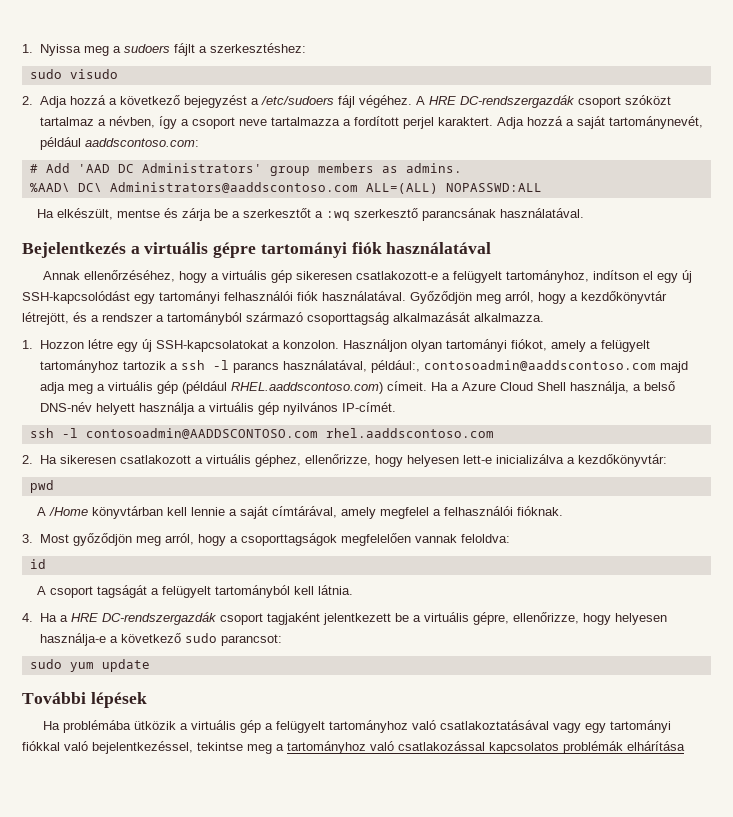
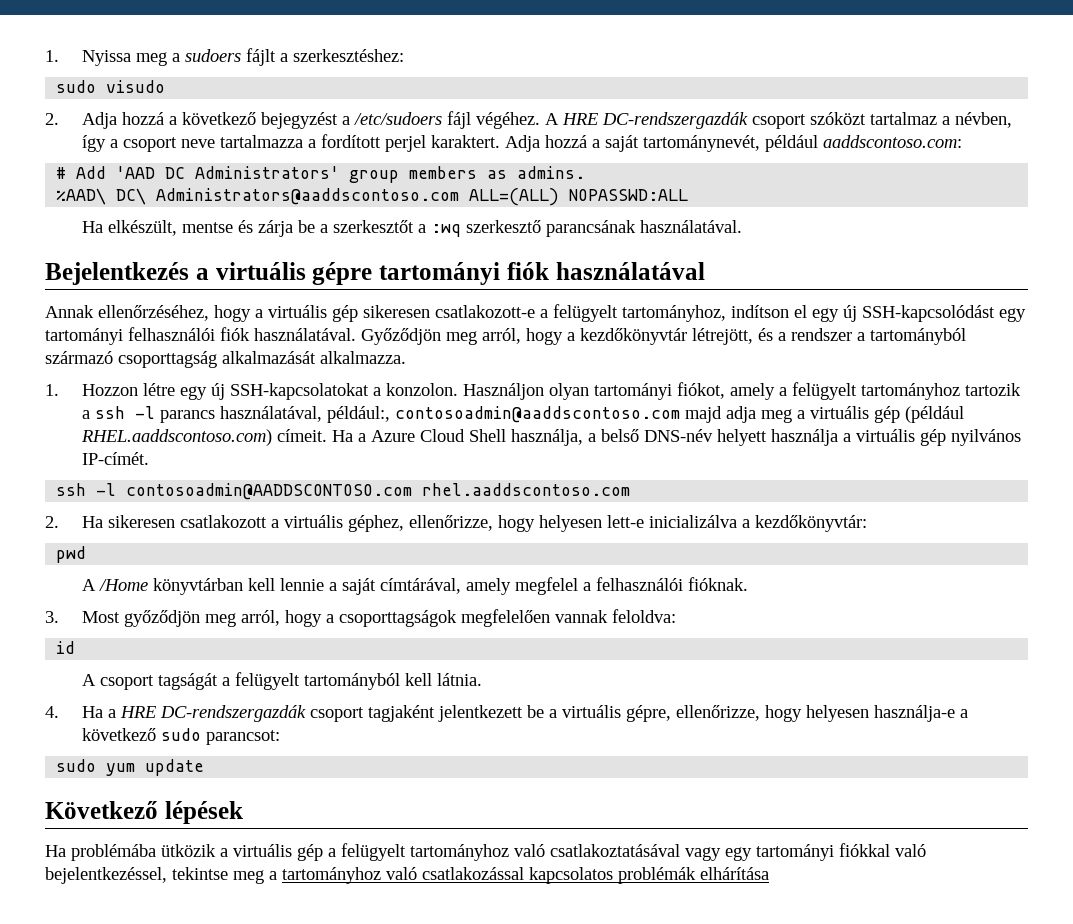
[22,692,86,704] További -> [45,801,158,819] Következő

